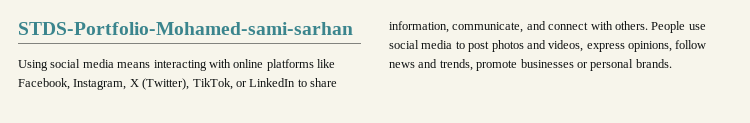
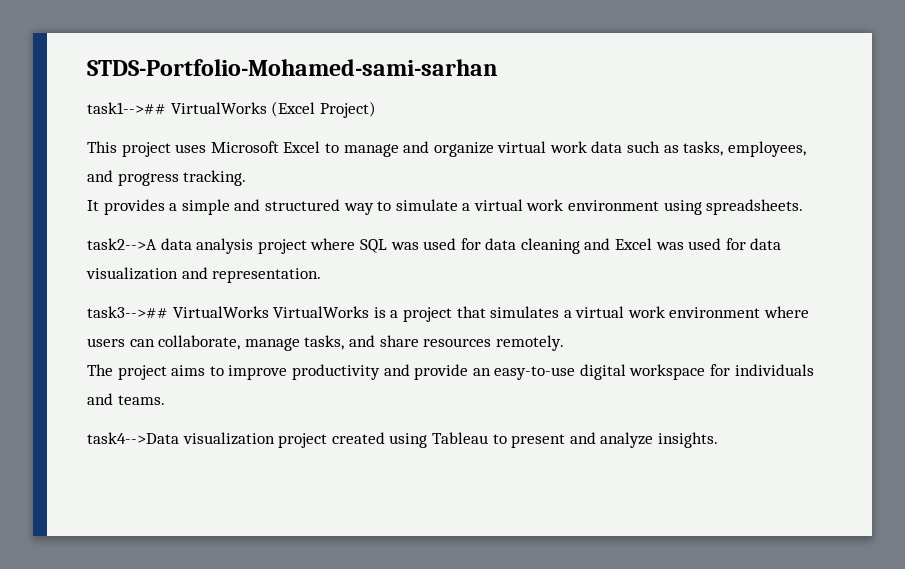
[18,59,335,71] [18,78,337,90] [389,21,706,33] [389,40,707,52] [389,59,672,71] Using social media means interacting with online platforms like Facebook, Instagram, X (Twitter), TikTok, or LinkedIn to share information, communicate, and connect with others. People use social media to post photos and videos, express opinions, follow news and trends, promote businesses or personal brands. -> [87,101,376,118] [87,141,806,157] [87,170,247,186] [87,199,804,215] [87,238,782,254] [86,267,322,283] [87,306,810,322] [87,335,564,351] [87,364,814,380] [87,393,165,405] [87,432,718,448] task1-->## VirtualWorks (Excel Project) // This project uses Microsoft Excel to manage and organize virtual work data such as tasks, employees, and progress tracking. // It provides a simple and structured way to simulate a virtual work environment using spreadsheets. // task2-->A data analysis project where SQL was used for data cleaning and Excel was used for data visualization and representation. // task3-->## VirtualWorks VirtualWorks is a project that simulates a virtual work environment where users can collaborate, manage tasks, and share resources remotely. // The project aims to improve productivity and provide an easy-to-use digital workspace for individuals and teams. // task4-->Data visualization project created using Tableau to present and analyze insights.

